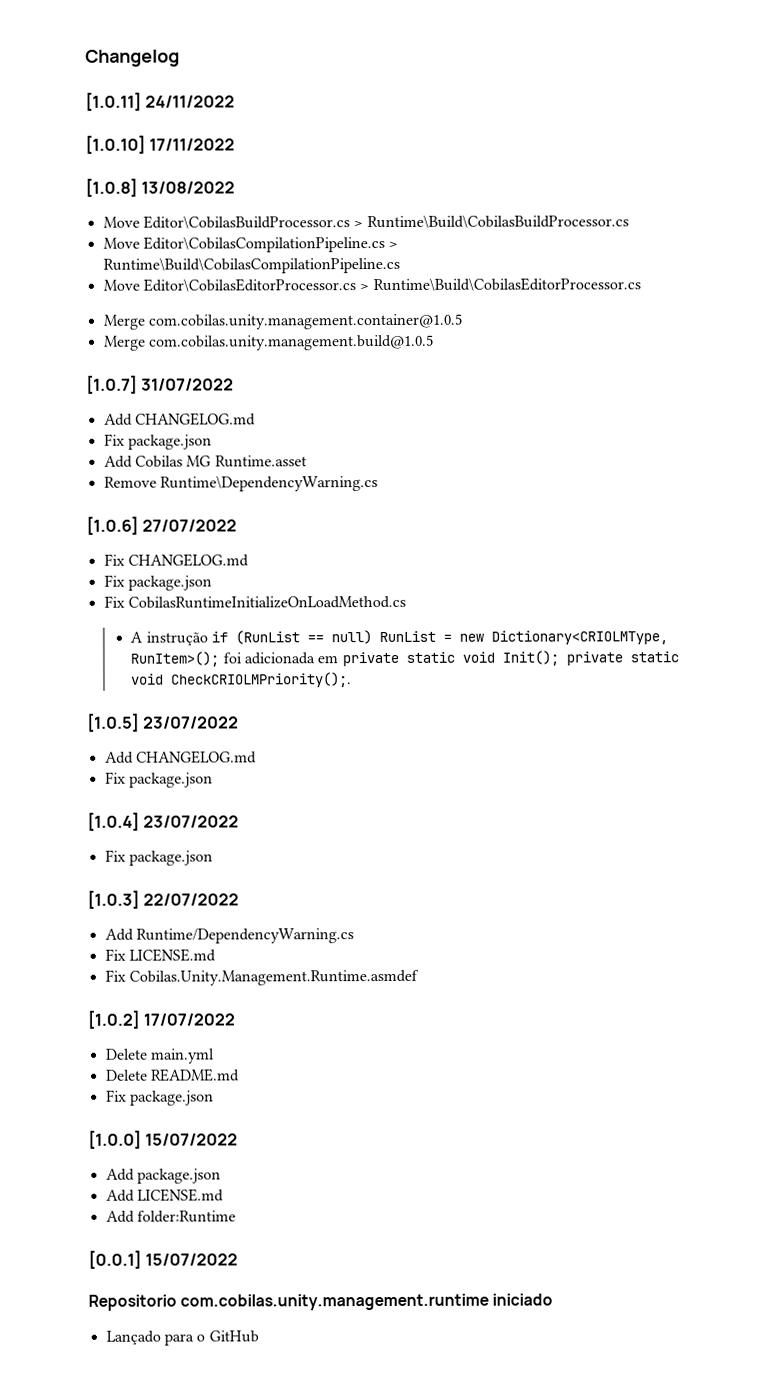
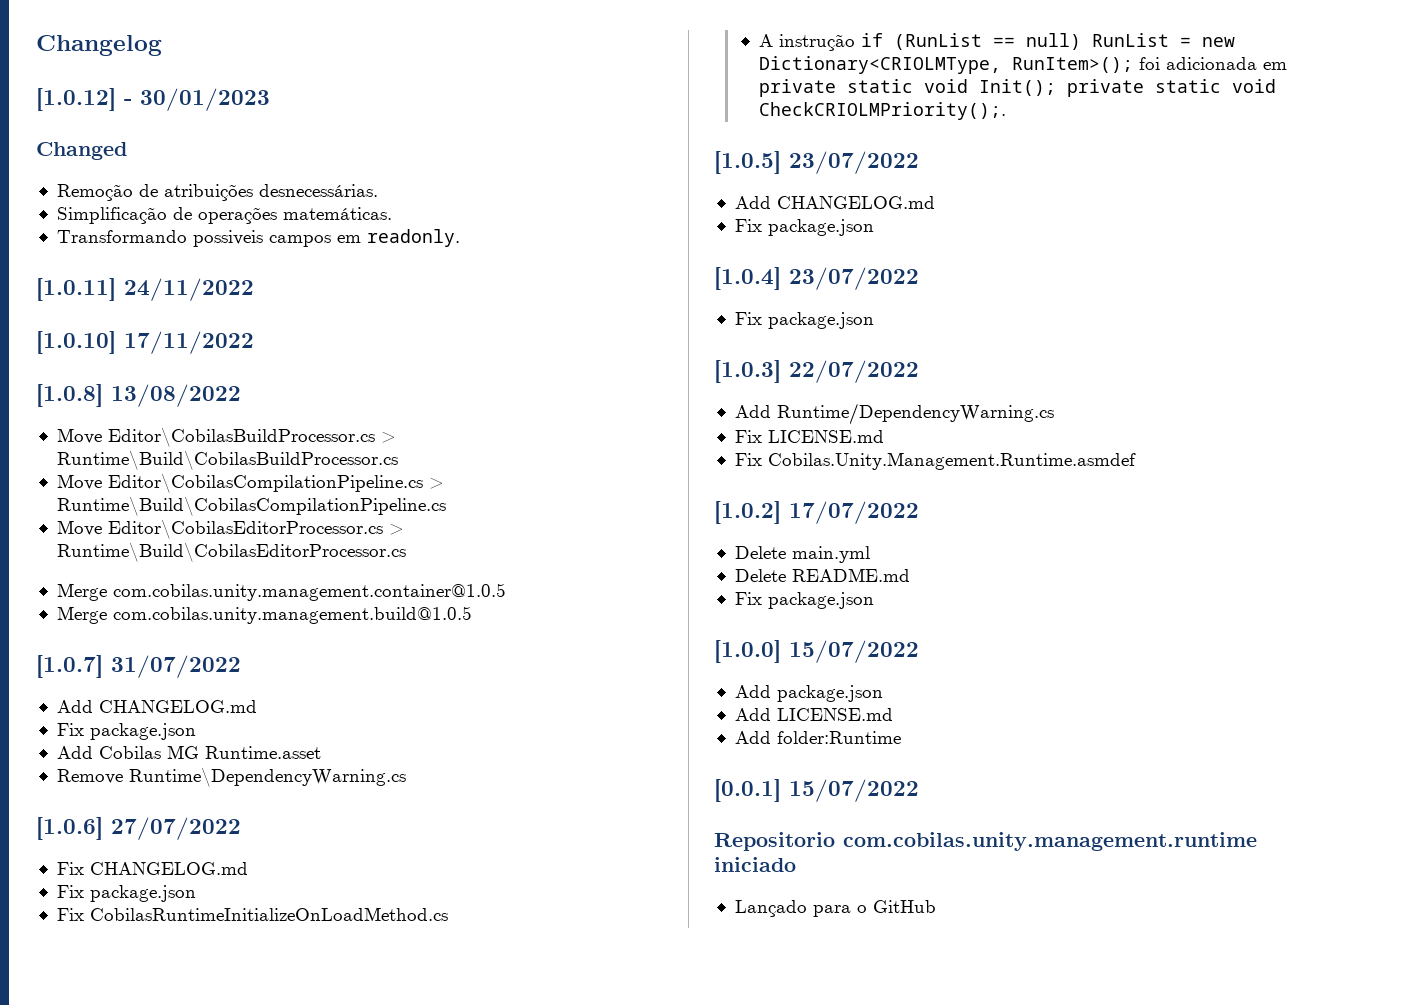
(180, 58) none -> [36,88,270,111] [36,142,127,160] [56,184,378,201] [56,207,392,224] [56,229,460,247] // [1.0.12] - 30/01/2023 // Changed // Remoção de atribuições desnecessárias. // Simplificação de operações matemáticas. // Transformando possiveis campos em readonly.

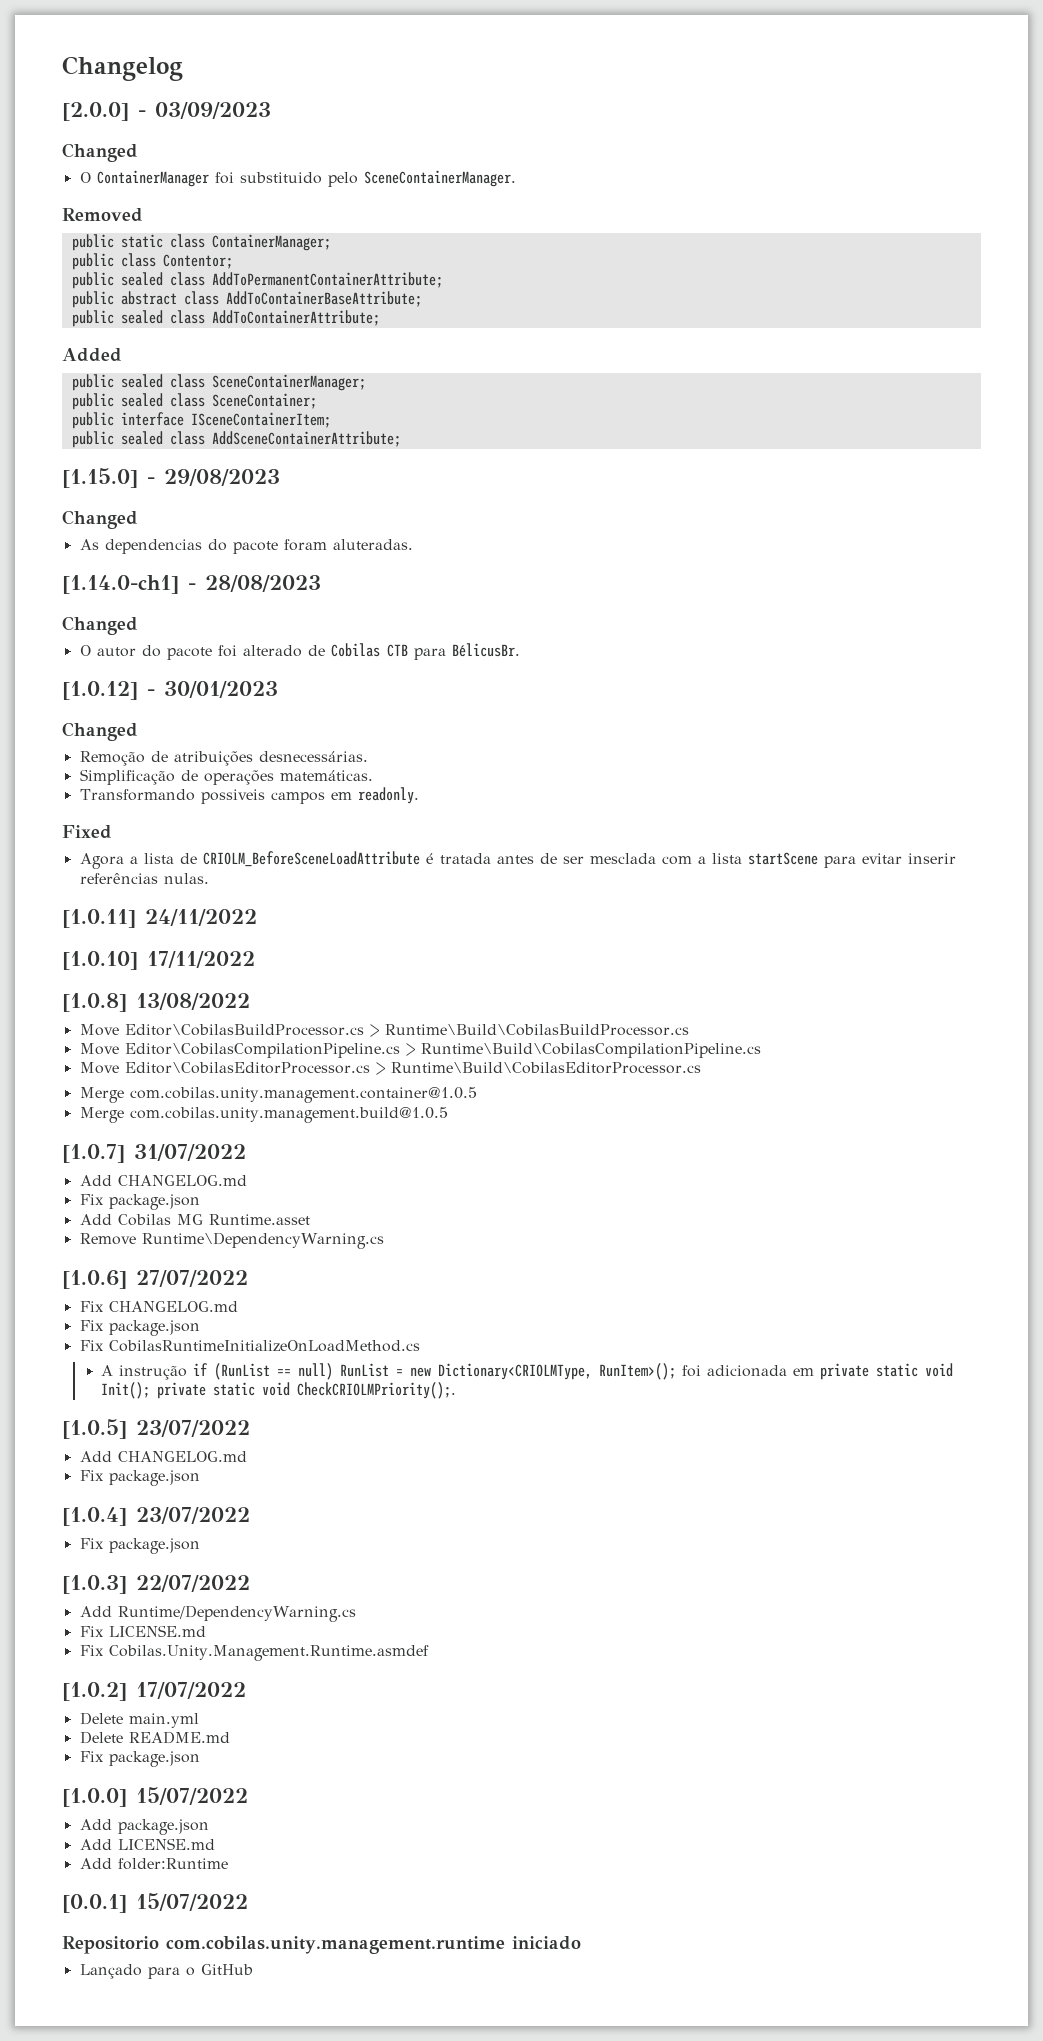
(162, 45) none -> [62,102,271,121] [62,143,138,162] [79,170,516,187] [62,208,143,222] [71,234,331,251] [71,253,233,270] [71,272,443,289] [71,291,422,308] [71,310,380,327] [62,348,122,362] [71,374,366,391] [71,393,317,410] [71,412,331,429] [71,431,401,448] [62,468,280,488] [62,510,138,529] [79,539,413,554] [62,575,321,594] [62,616,138,635] [79,643,520,660] // [2.0.0] - 03/09/2023 // Changed // O ContainerManager foi substituido pelo SceneContainerManager. // Removed // public static class ContainerManager; // public class Contentor; // public sealed class AddToPermanentContainerAttribute; // public abstract class AddToContainerBaseAttribute; // public sealed class AddToContainerAttribute; // Added // public sealed class SceneContainerManager; // public sealed class SceneContainer; // public interface ISceneContainerItem; // public sealed class AddSceneContainerAttribute; // [1.15.0] - 29/08/2023 // Changed // As dependencias do pacote foram aluteradas. // [1.14.0-ch1] - 28/08/2023 // Changed // O autor do pacote foi alterado de Cobilas CTB para BélicusBr.
(460, 238) none -> [62,825,112,839] [79,851,956,869] [79,873,209,884] // Fixed // Agora a lista de CRIOLM_BeforeSceneLoadAttribute é tratada antes de ser mesclada com a lista startScene para evitar inserir referências nulas.

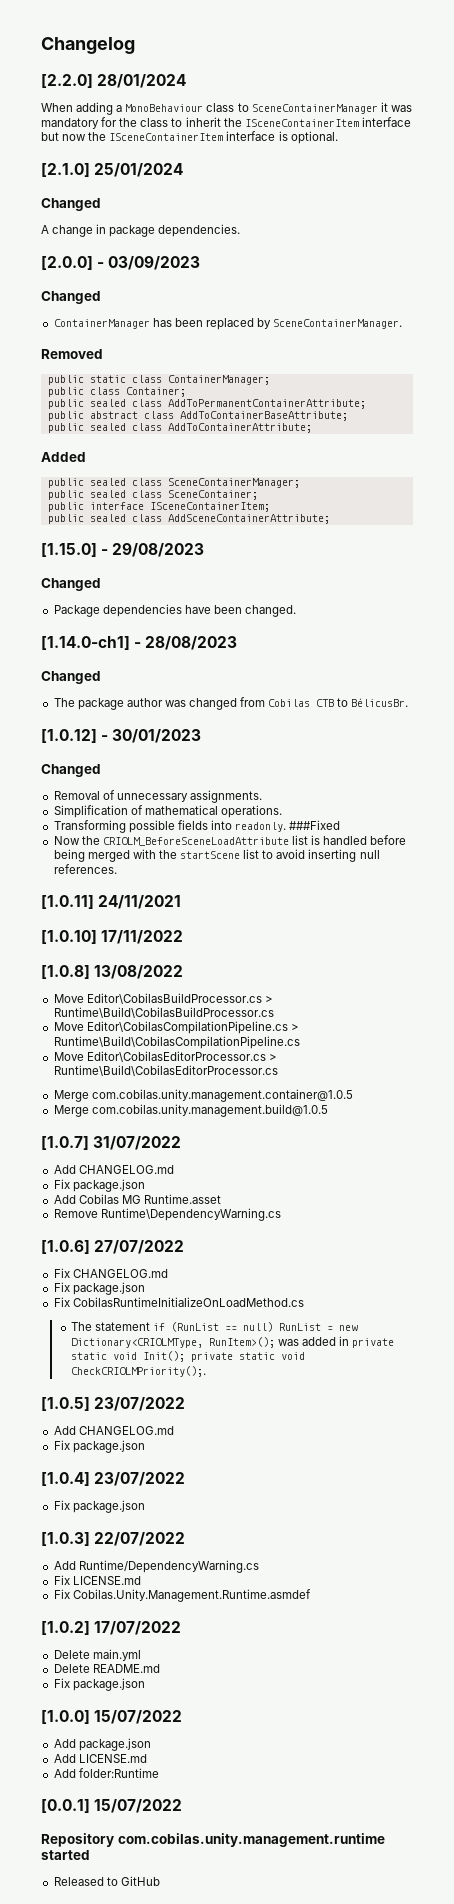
(183, 68) none -> [41,74,187,88] [41,102,412,115] [41,117,411,129] [41,131,338,144] [41,163,184,177] [41,198,101,211] [41,224,241,237] // [2.2.0] 28/01/2024 // When adding a MonoBehaviour class to SceneContainerManager it was mandatory for the class to inherit the ISceneContainerItem interface but now the ISceneContainerItem interface is optional. // [2.1.0] 25/01/2024 // Changed // A change in package dependencies.
[79,170,358,187] O ContainerManager foi substituido pelo -> [53,318,272,330] ContainerManager has been replaced by
[162,254,233,269] Contentor; -> [125,387,186,397] Container;
[79,539,413,554] [62,575,321,594] [62,616,138,635] [79,645,325,660] As dependencias do pacote foram aluteradas. // [1.14.0-ch1] - 28/08/2023 // Changed // O autor do pacote foi alterado de -> [53,604,297,617] [41,636,238,650] [41,671,101,684] [53,697,266,710] Package dependencies have been changed. // [1.14.0-ch1] - 28/08/2023 // Changed // The package author was changed from
[413,648,446,660] para -> [337,698,349,707] to
[79,751,368,766] [79,769,373,785] [79,787,419,804] [62,825,112,839] [79,851,956,869] [79,873,209,884] Remoção de atribuições desnecessárias. // Simplificação de operações matemáticas. // Transformando possiveis campos em readonly. // Fixed // Agora a lista de CRIOLM_BeforeSceneLoadAttribute é tratada antes de ser mesclada com a lista startScene para evitar inserir referências nulas. -> [53,790,262,803] [53,805,282,818] [53,820,341,833] [53,835,407,846] [53,849,380,862] [53,864,117,874] Removal of unnecessary assignments. // Simplification of mathematical operations. // Transforming possible fields into readonly. ###Fixed // Now the CRIOLM_BeforeSceneLoadAttribute list is handled before being merged with the startScene list to avoid inserting null references.
[145,909,257,926] 24/11/2022 -> [98,895,182,909] 24/11/2021
[101,1365,188,1380] A instrução -> [70,1322,151,1331] The statement
[682,1365,815,1377] foi adicionada em -> [278,1336,350,1346] was added in
[62,1936,581,1954] [79,1964,195,1979] Repositorio com.cobilas.unity.management.runtime iniciado // Lançado para o -> [41,1833,385,1847] [41,1850,90,1860] [53,1877,118,1886] Repository com.cobilas.unity.management.runtime started // Released to

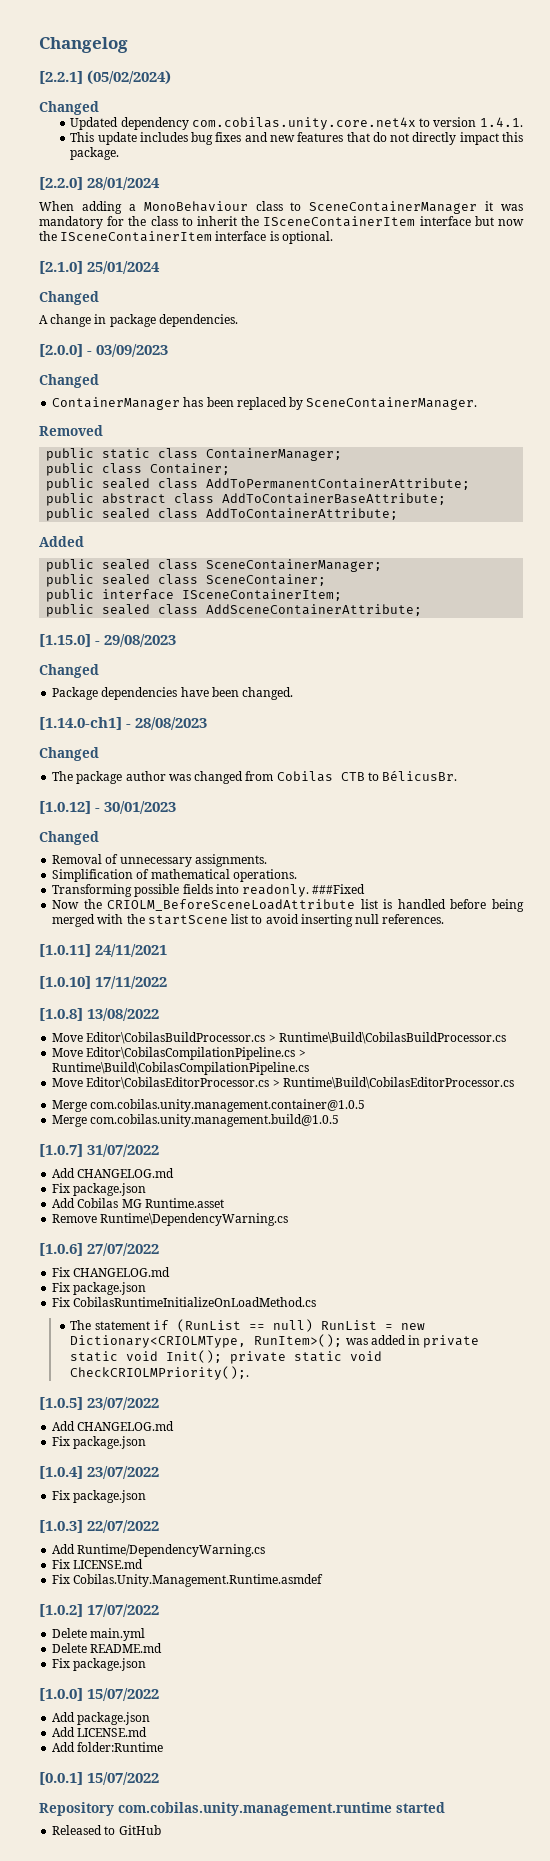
(135, 45) none -> [39,70,172,85] [39,101,99,115] [70,117,523,130] [70,132,523,145] [70,147,120,160] // [2.2.1] (05/02/2024) // Changed // Updated dependency com.cobilas.unity.core.net4x to version 1.4.1. // This update includes bug fixes and new features that do not directly impact this package.

